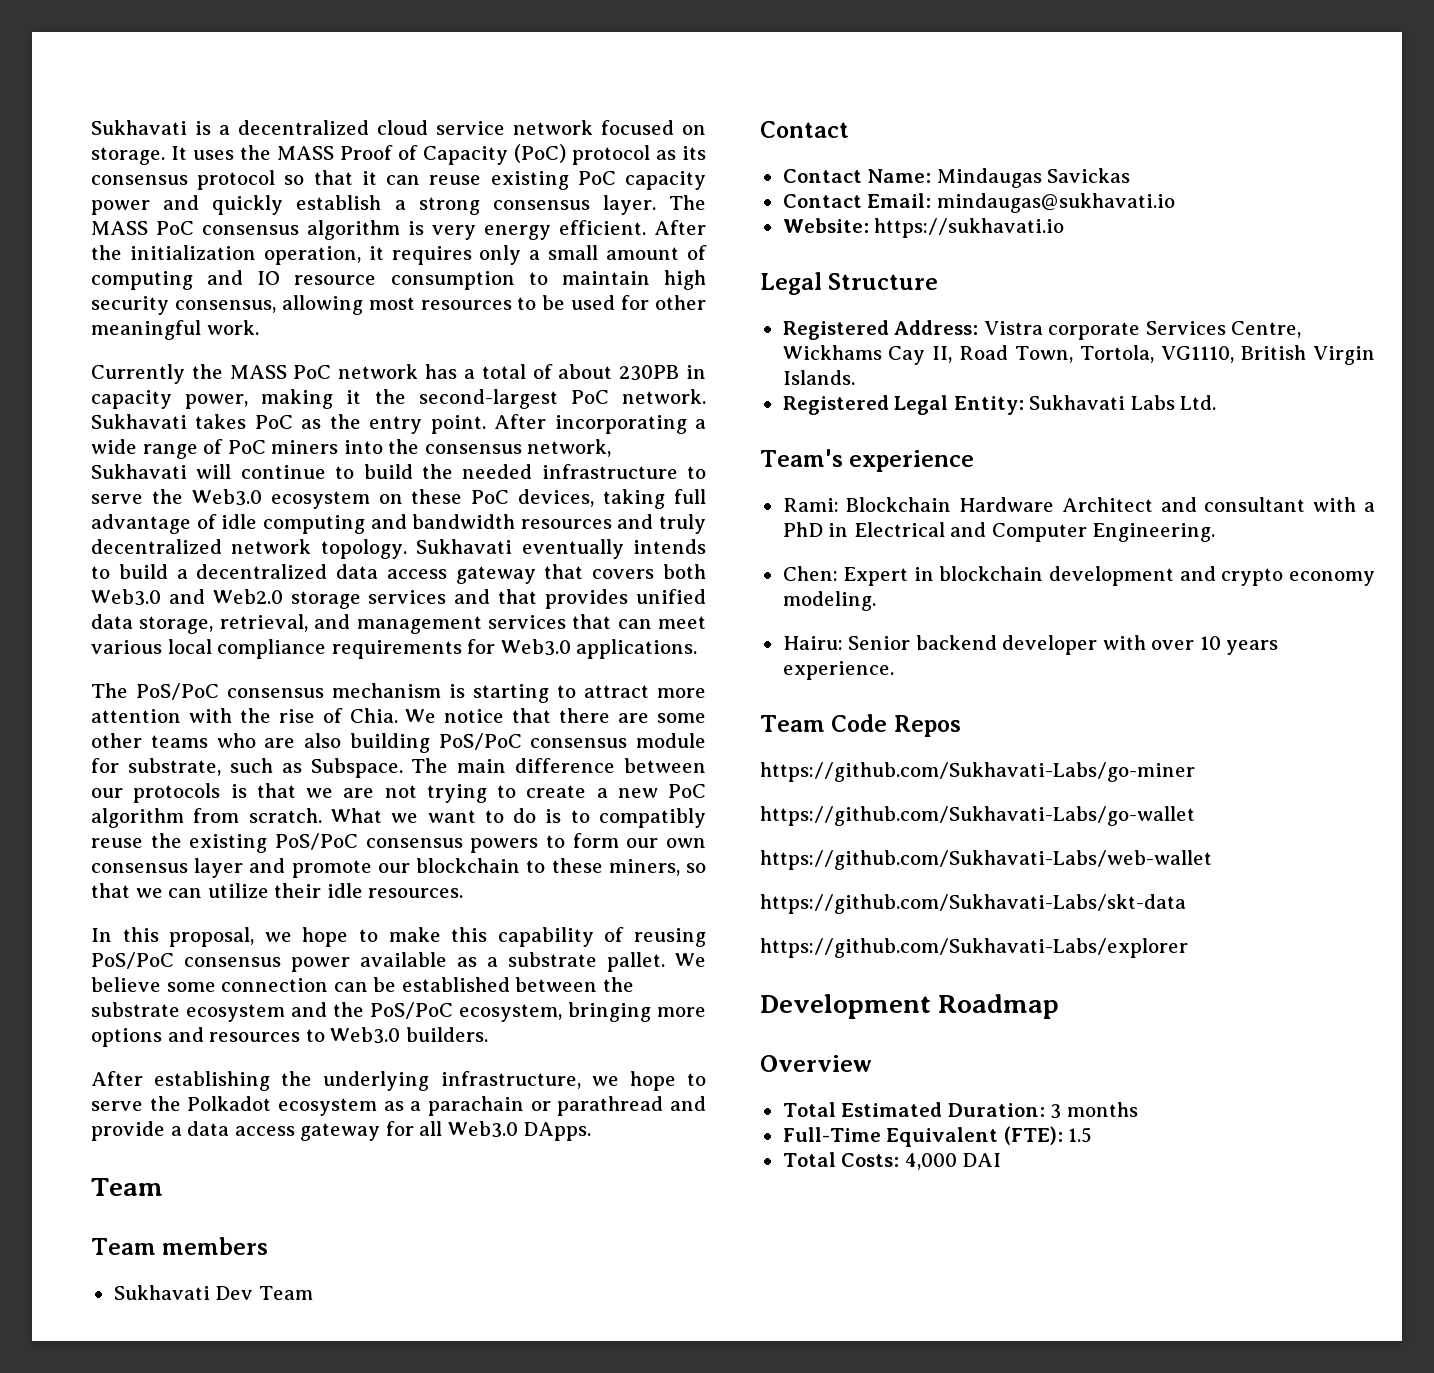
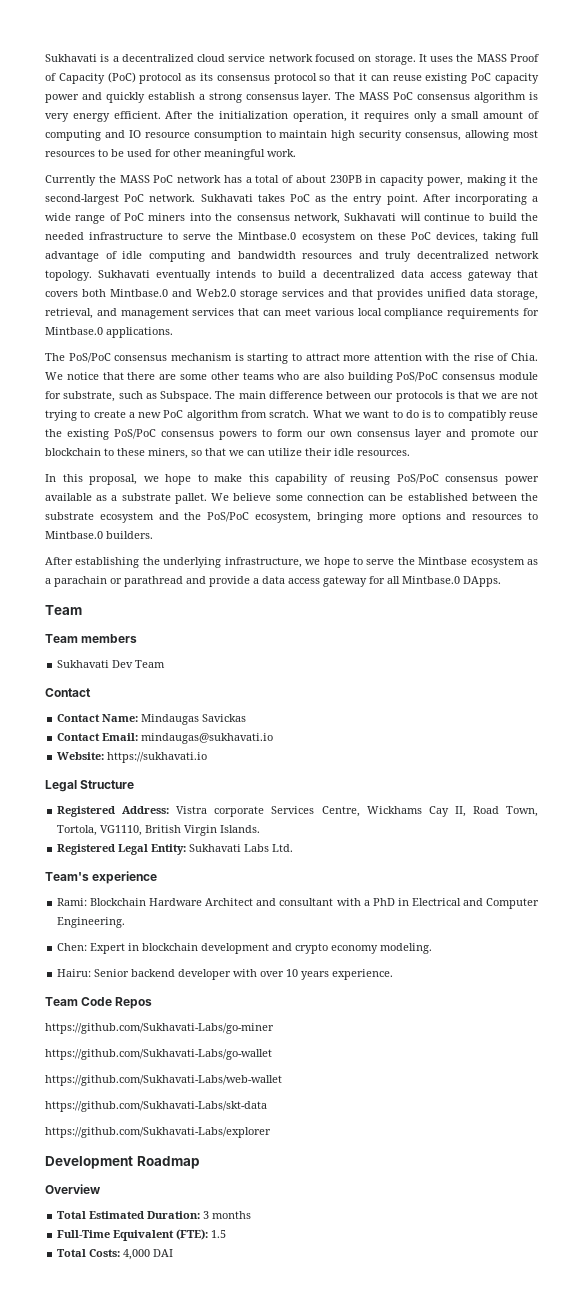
[191,489,262,506] Web3.0 -> [238,232,297,240] Mintbase.0
[91,589,161,606] Web3.0 -> [110,289,168,297] Mintbase.0
[500,639,571,656] Web3.0 -> [45,327,103,335] Mintbase.0
[330,1027,401,1044] Web3.0 -> [45,531,103,539] Mintbase.0
[187,1096,272,1111] Polkadot -> [418,557,468,565] Mintbase
[447,1121,518,1138] Web3.0 -> [402,576,460,584] Mintbase.0

